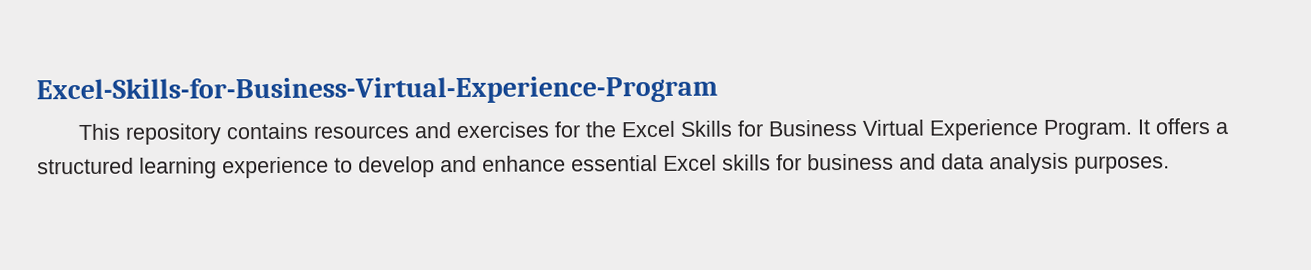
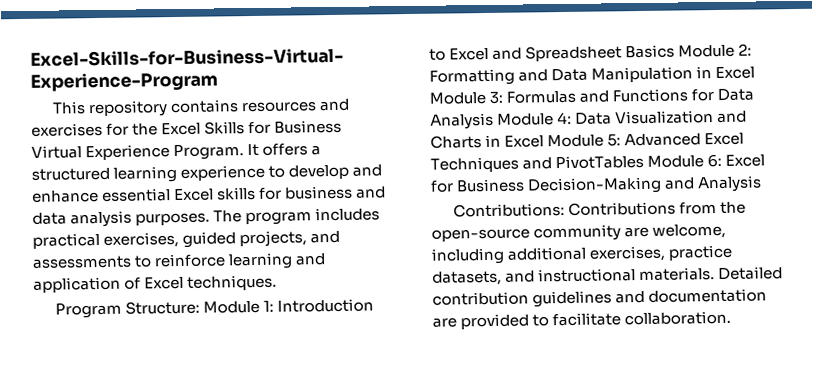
(1170, 164) none -> [213,207,381,226] [32,230,341,249] [32,252,327,270] [33,274,278,293] [55,298,375,319] [429,43,753,62] [429,66,756,86] [429,88,755,105] [430,110,748,130] [430,132,745,149] [430,153,766,173] [430,175,763,195] [453,201,747,218] [431,223,727,242] [431,244,733,265] [432,266,784,286] [432,288,768,308] [432,310,732,330] The program includes practical exercises, guided projects, and assessments to reinforce learning and application of Excel techniques. // Program Structure: Module 1: Introduction to Excel and Spreadsheet Basics Module 2: Formatting and Data Manipulation in Excel Module 3: Formulas and Functions for Data Analysis Module 4: Data Visualization and Charts in Excel Module 5: Advanced Excel Techniques and PivotTables Module 6: Excel for Business Decision-Making and Analysis // Contributions: Contributions from the open-source community are welcome, including additional exercises, practice datasets, and instructional materials. Detailed contribution guidelines and documentation are provided to facilitate collaboration.

